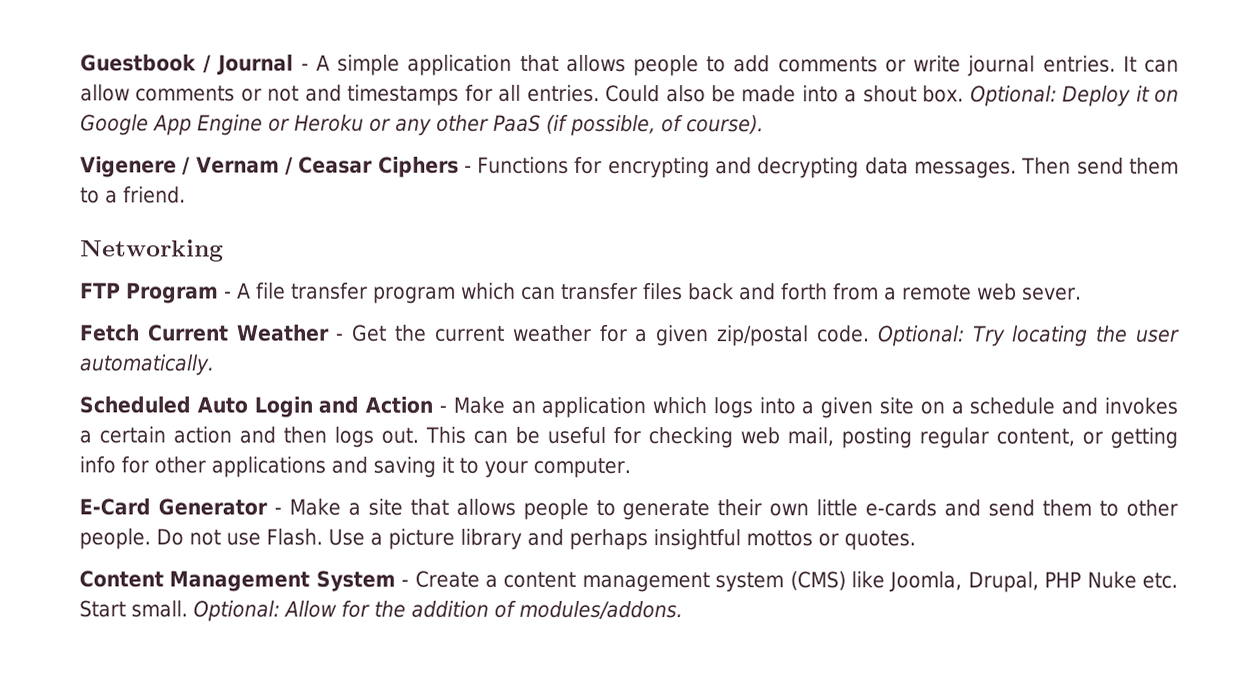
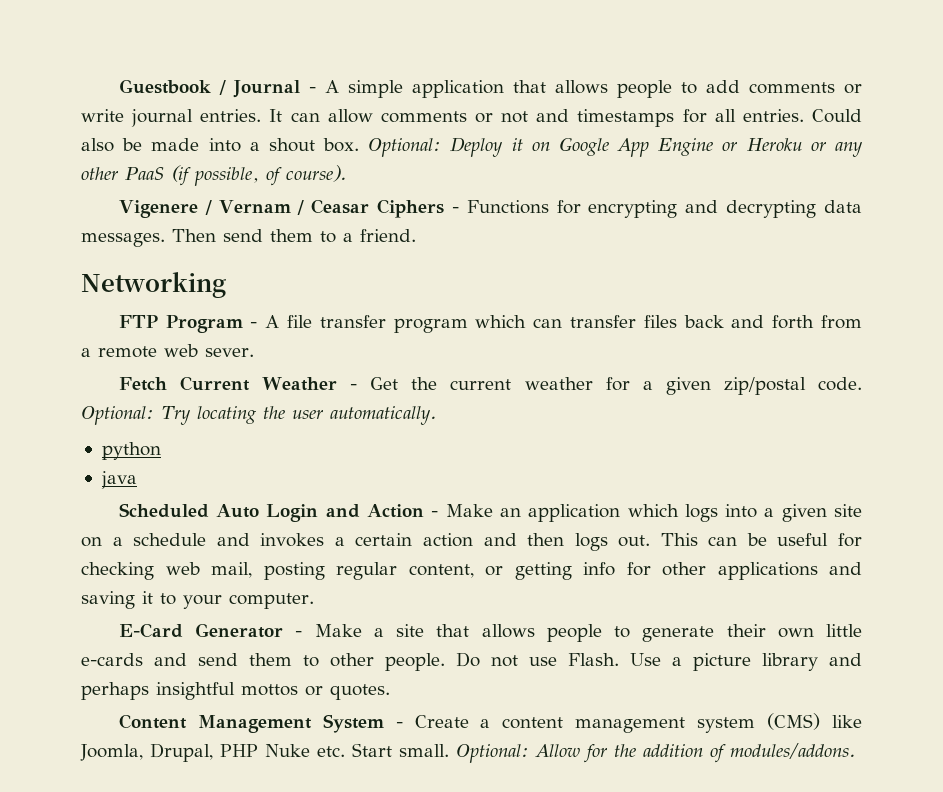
(214, 365) none -> [101,442,161,460] [100,471,137,489] // python // java

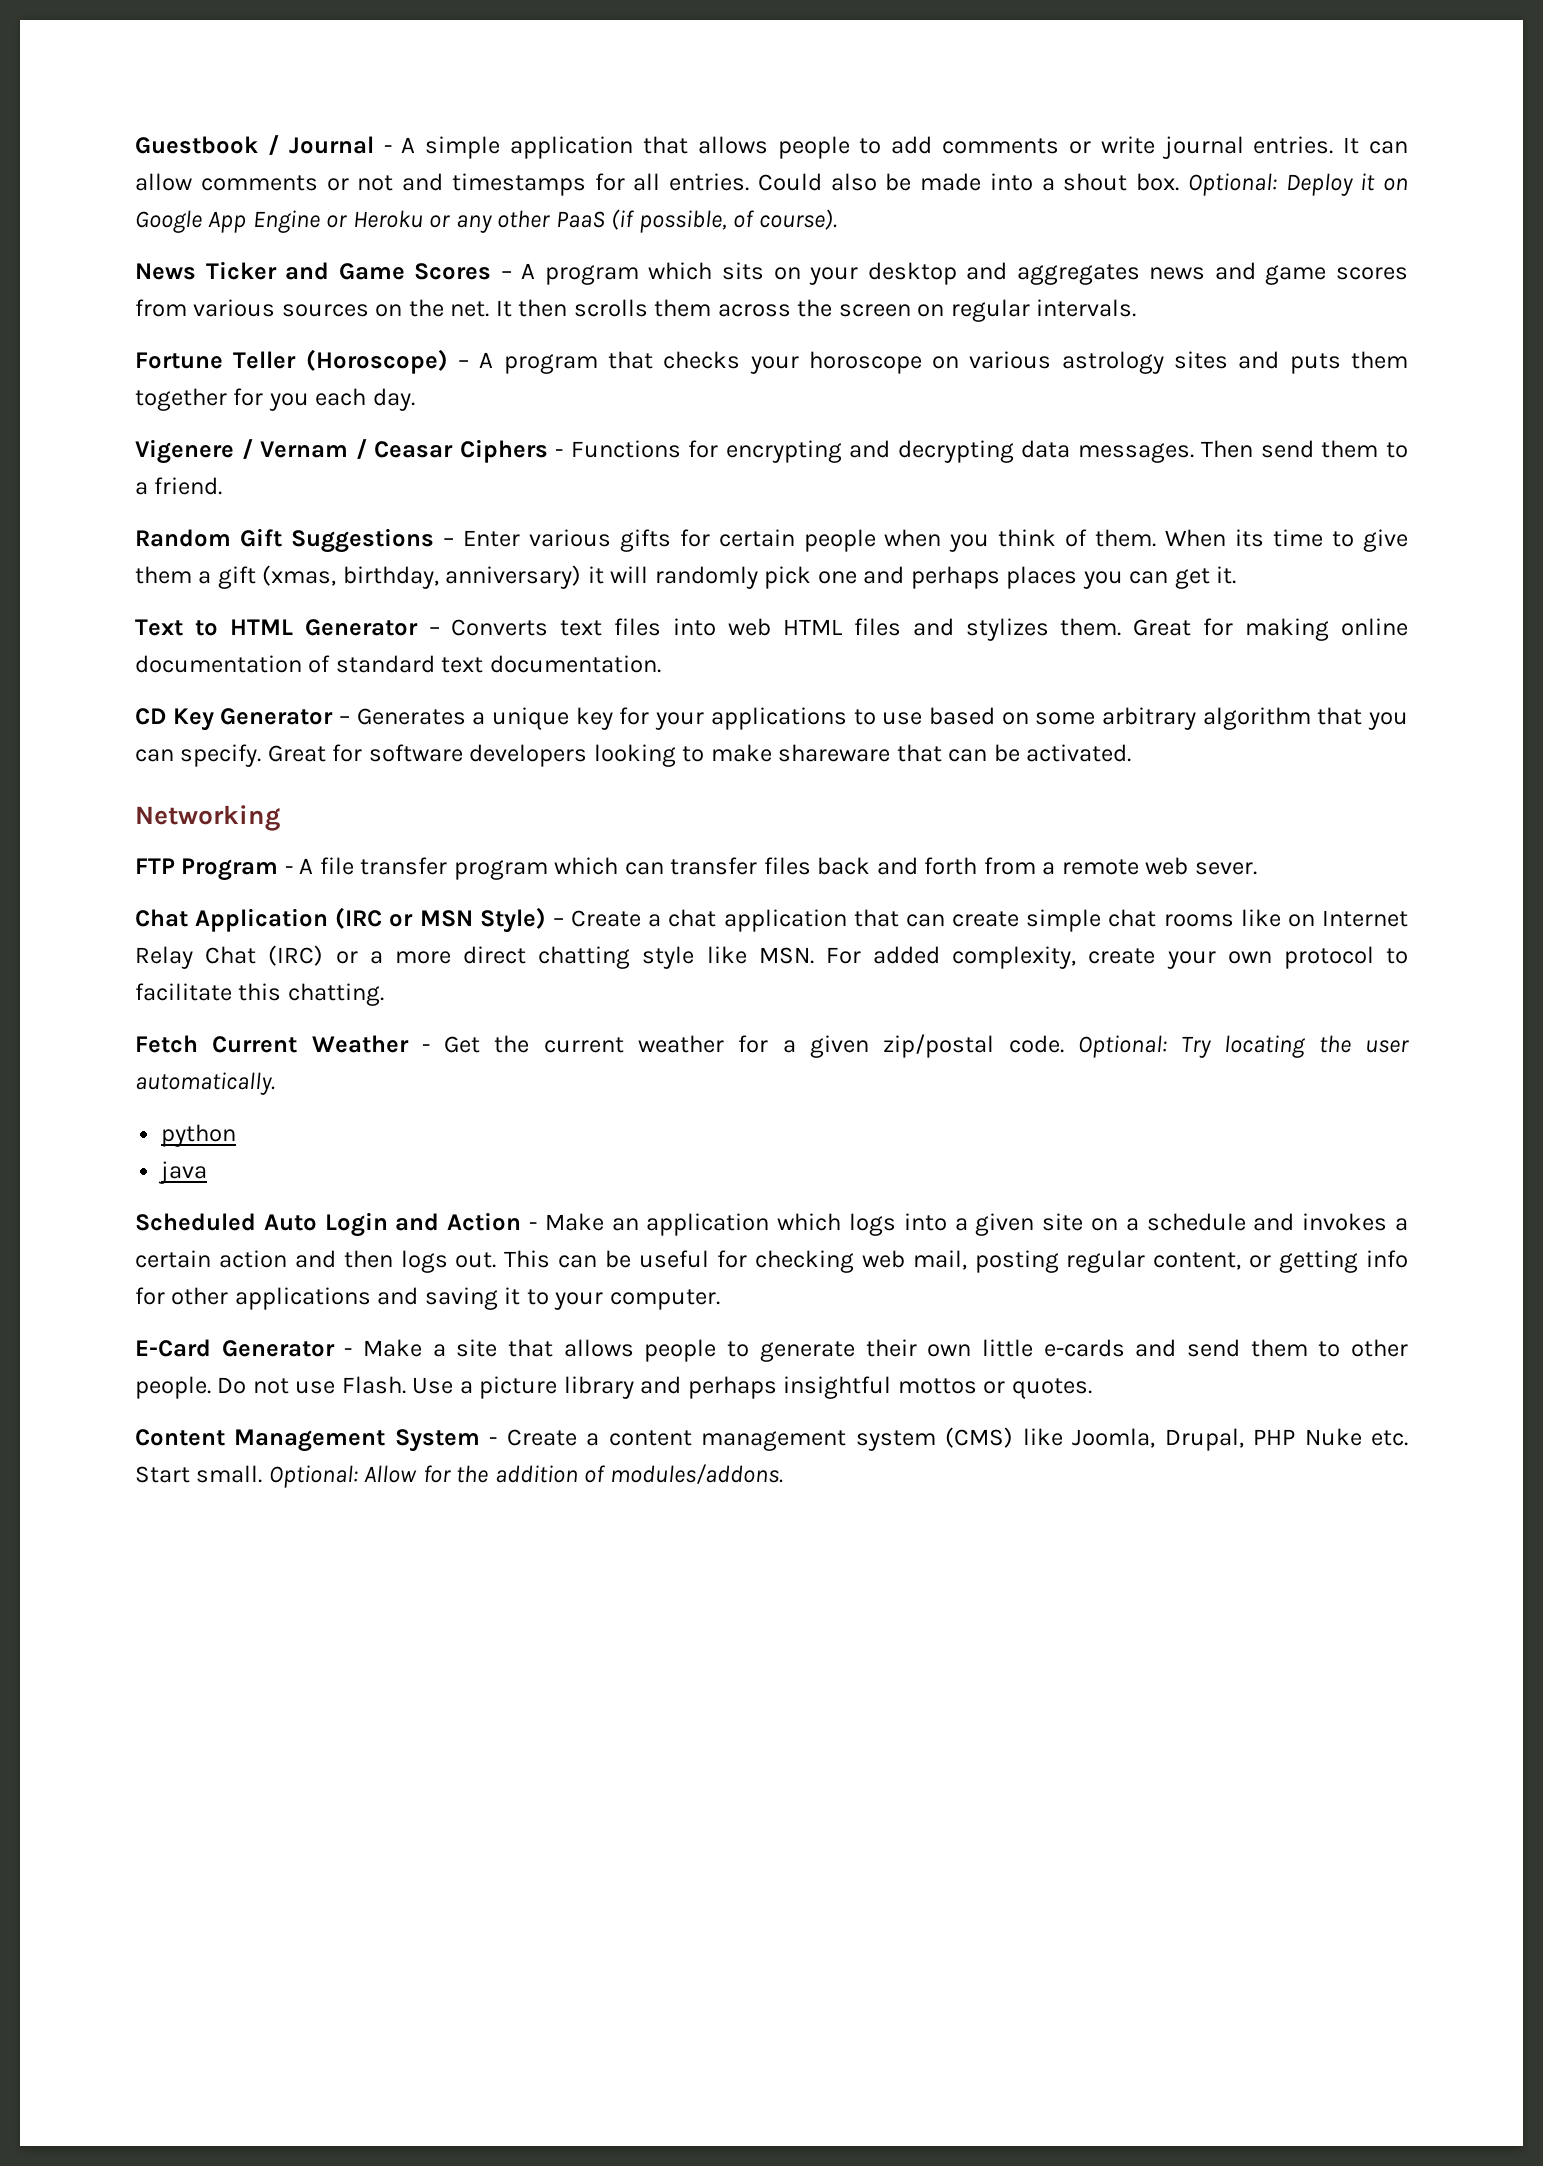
(347, 173) none -> [135,261,1408,285] [135,299,1137,322] [135,349,1408,374] [135,388,415,411] // News Ticker and Game Scores – A program which sits on your desktop and aggregates news and game scores from various sources on the net. It then scrolls them across the screen on regular intervals. // Fortune Teller (Horoscope) – A program that checks your horoscope on various astrology sites and puts them together for you each day.
(416, 235) none -> [135,528,1408,553] [135,565,1237,589] [135,618,1409,641] [135,655,661,673] [135,707,1409,731] [135,744,1132,767] // Random Gift Suggestions – Enter various gifts for certain people when you think of them. When its time to give them a gift (xmas, birthday, anniversary) it will randomly pick one and perhaps places you can get it. // Text to HTML Generator – Converts text files into web HTML files and stylizes them. Great for making online documentation of standard text documentation. // CD Key Generator – Generates a unique key for your applications to use based on some arbitrary algorithm that you can specify. Great for software developers looking to make shareware that can be activated.
(254, 352) none -> [135,907,1408,933] [135,945,1408,969] [135,983,384,1006] // Chat Application (IRC or MSN Style) – Create a chat application that can create simple chat rooms like on Internet Relay Chat (IRC) or a more direct chatting style like MSN. For added complexity, create your own protocol to facilitate this chatting.

